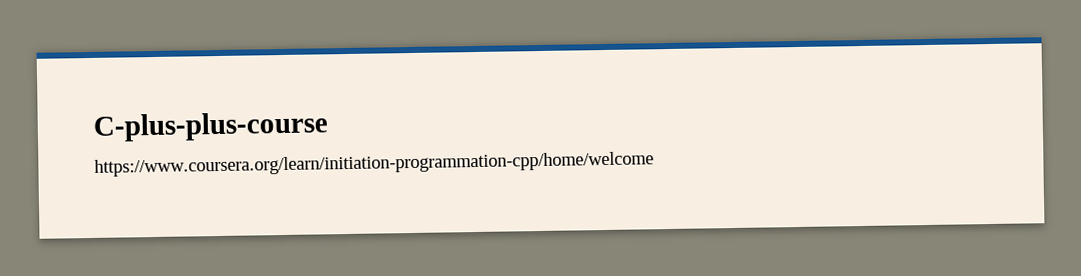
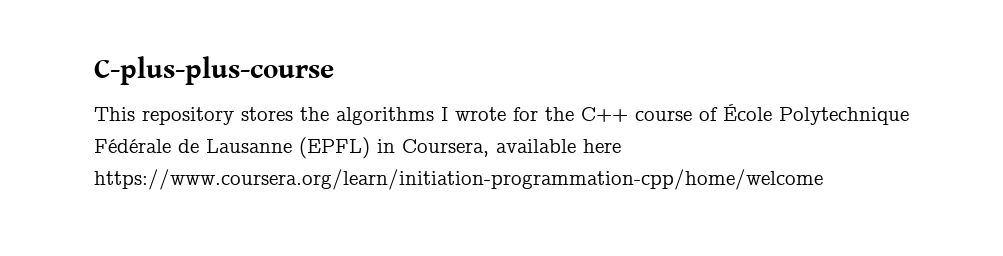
(328, 126) none -> [94,104,909,125] [94,137,621,159] This repository stores the algorithms I wrote for the C++ course of École Polytechnique Fédérale de Lausanne (EPFL) in Coursera, available here

